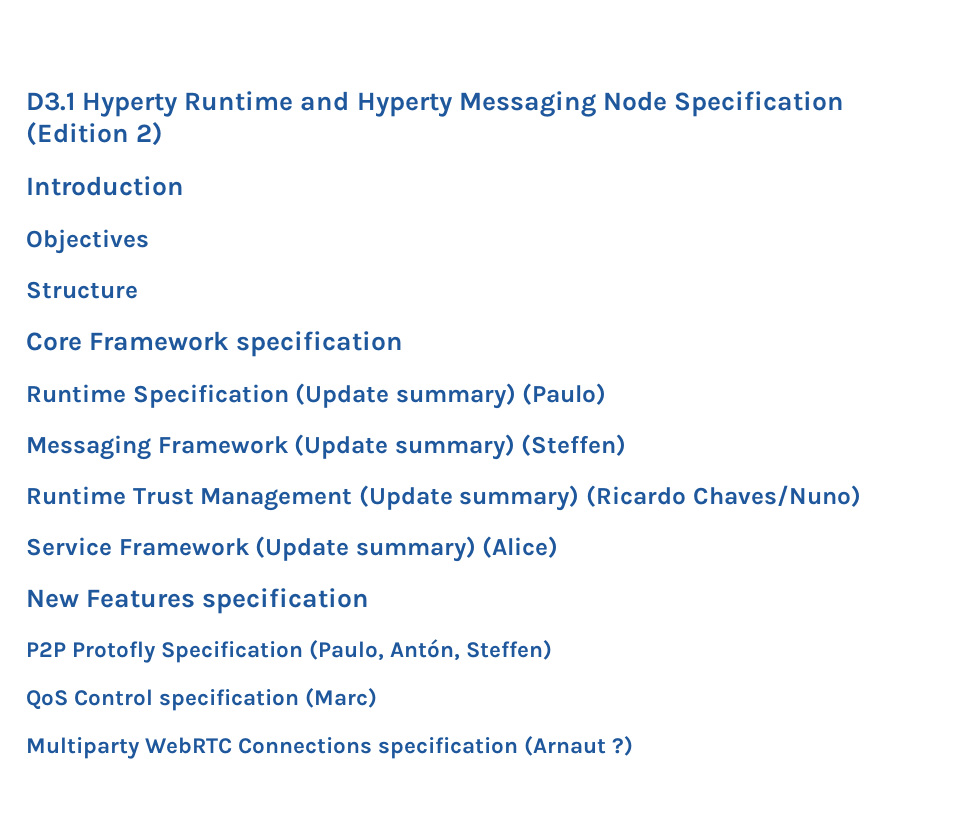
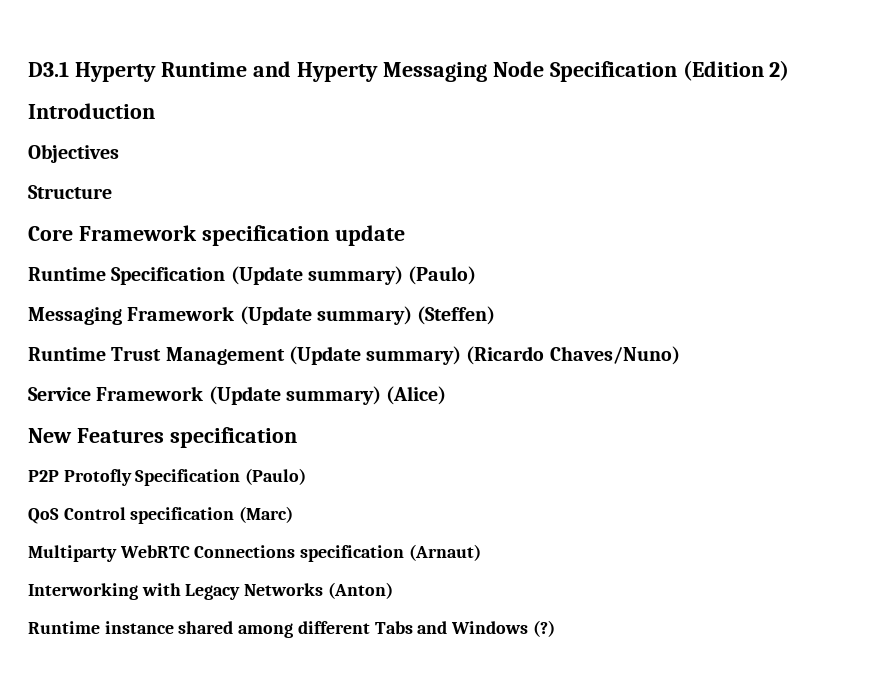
(404, 344) none -> [334,225,405,246] update
[309,639,553,661] (Paulo, Antón, Steffen) -> [245,468,307,485] (Paulo)
[524,736,634,756] (Arnaut ?) -> [408,544,481,561] [28,582,393,600] [28,620,555,638] (Arnaut) // Interworking with Legacy Networks (Anton) // Runtime instance shared among different Tabs and Windows (?)

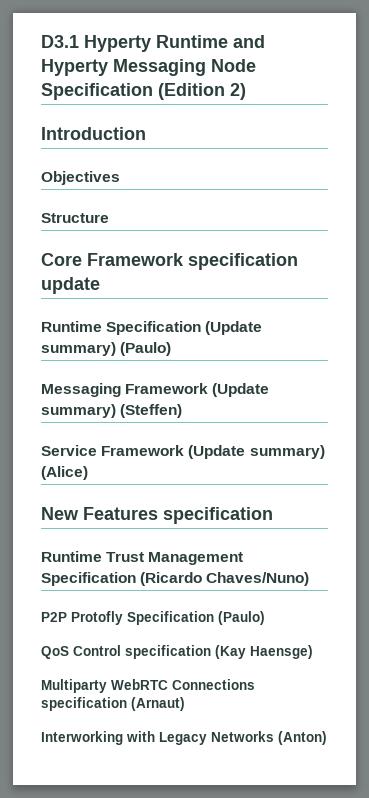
[28,346,680,365] // Runtime Trust Management (Update summary) (Ricardo Chaves/Nuno) -> (183, 411) none
(297, 437) none -> [41,551,244,565] [41,572,310,586] // Runtime Trust Management Specification (Ricardo Chaves/Nuno)
[239,506,294,523] (Marc) -> [215,645,313,659] (Kay Haensge)
[28,620,555,638] // Runtime instance shared among different Tabs and Windows (?) -> (327, 738) none

